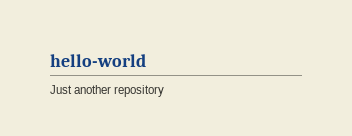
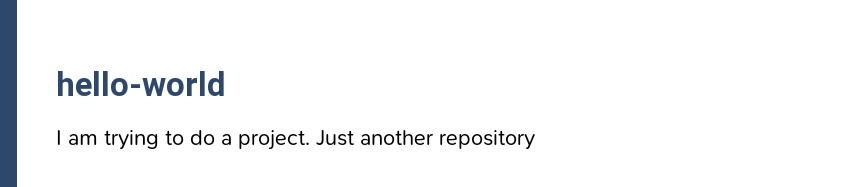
(146, 60) none -> [56,130,310,150] I am trying to do a project.

